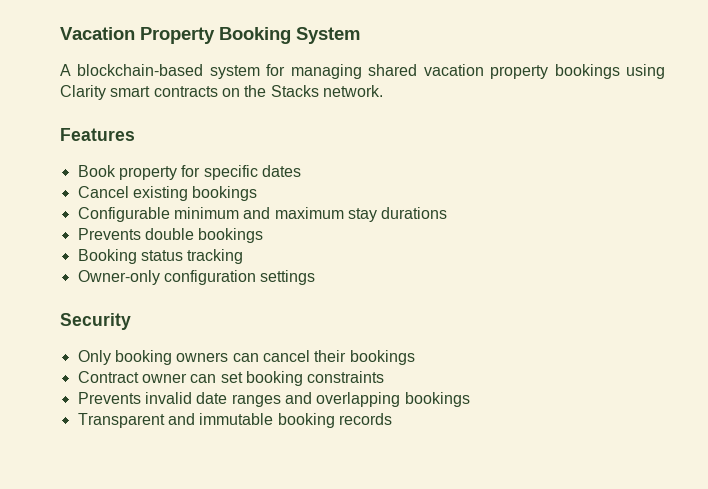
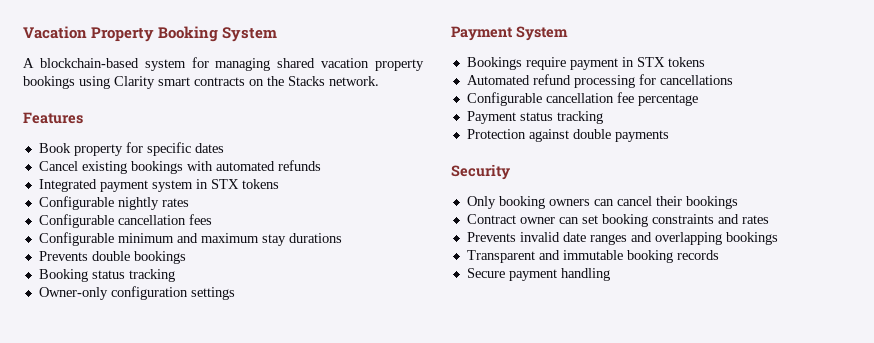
(258, 193) none -> [186,160,321,171] [38,179,279,192] [38,196,189,210] [38,214,212,228] with automated refunds // Integrated payment system in STX tokens // Configurable nightly rates // Configurable cancellation fees
(316, 277) none -> [451,26,568,41] [466,57,705,70] [466,74,733,88] [466,92,698,106] [466,111,603,124] [466,129,669,142] // Payment System // Bookings require payment in STX tokens // Automated refund processing for cancellations // Configurable cancellation fee percentage // Payment status tracking // Protection against double payments
(385, 377) none -> [717,214,769,224] and rates
(392, 419) none -> [466,268,610,281] // Secure payment handling

